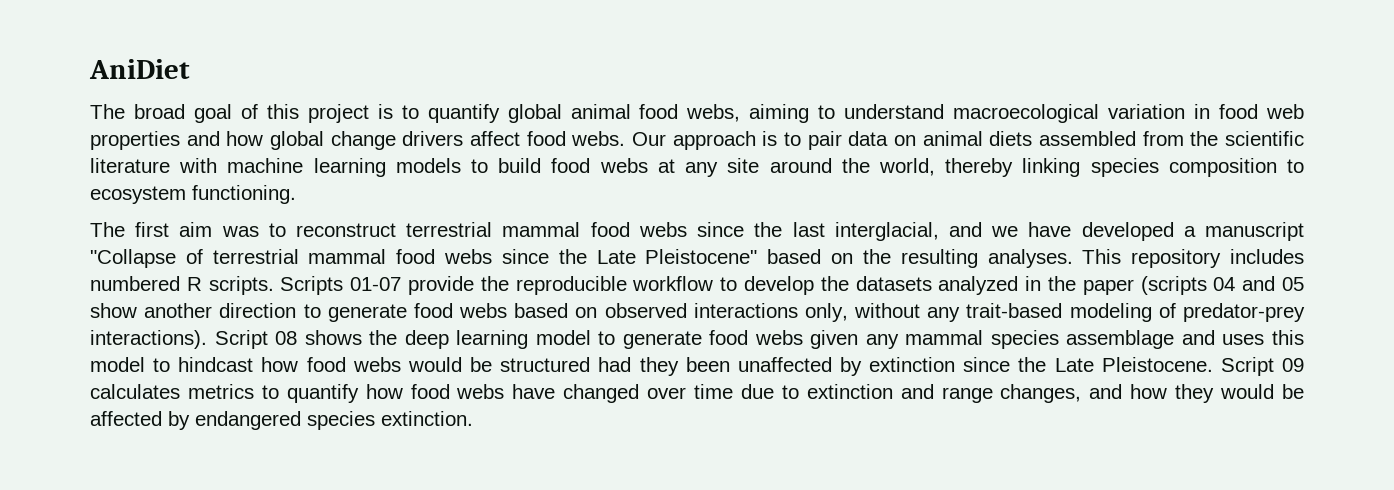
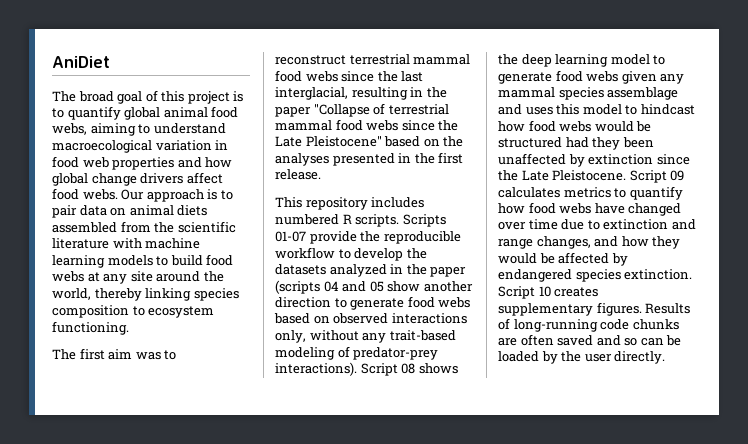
[948,222,1304,241] and we have developed a manuscript -> [351,87,447,100] [275,107,311,117] resulting in the paper
[900,249,1073,268] resulting analyses. -> [275,152,464,166] [275,169,321,180] analyses presented in the first release. //
(473, 418) none -> [498,286,599,299] [498,302,691,316] [498,318,679,332] [498,334,682,346] [498,351,666,364] Script 10 creates supplementary figures. Results of long-running code chunks are often saved and so can be loaded by the user directly.

